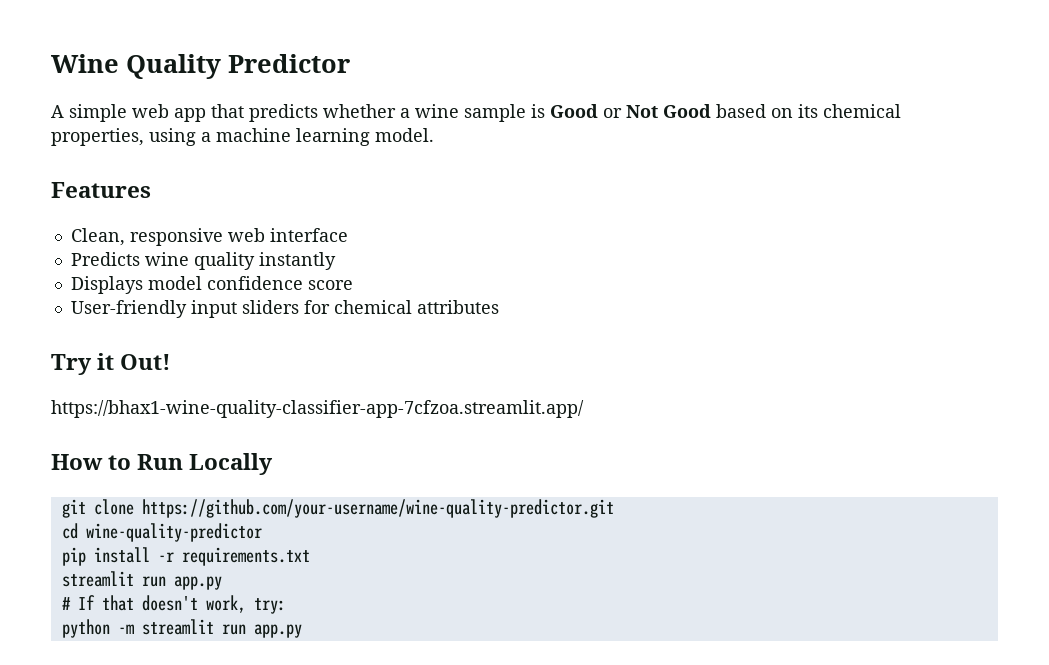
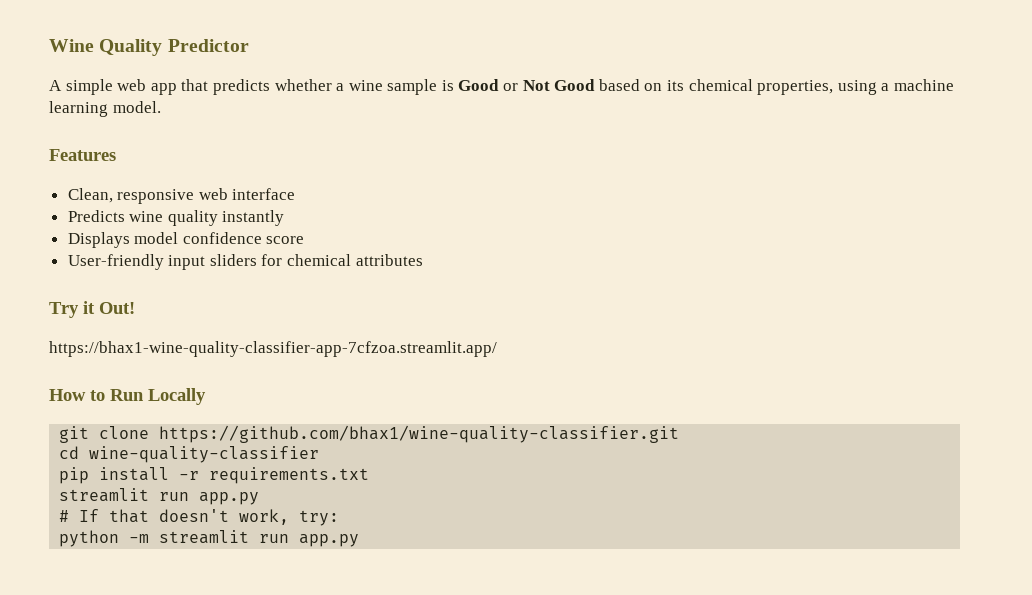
[141,499,614,518] https://github.com/your-username/wine-quality-predictor.git -> [159,425,680,443] https://github.com/bhax1/wine-quality-classifier.git
[85,523,262,542] wine-quality-predictor -> [89,446,320,463] wine-quality-classifier

